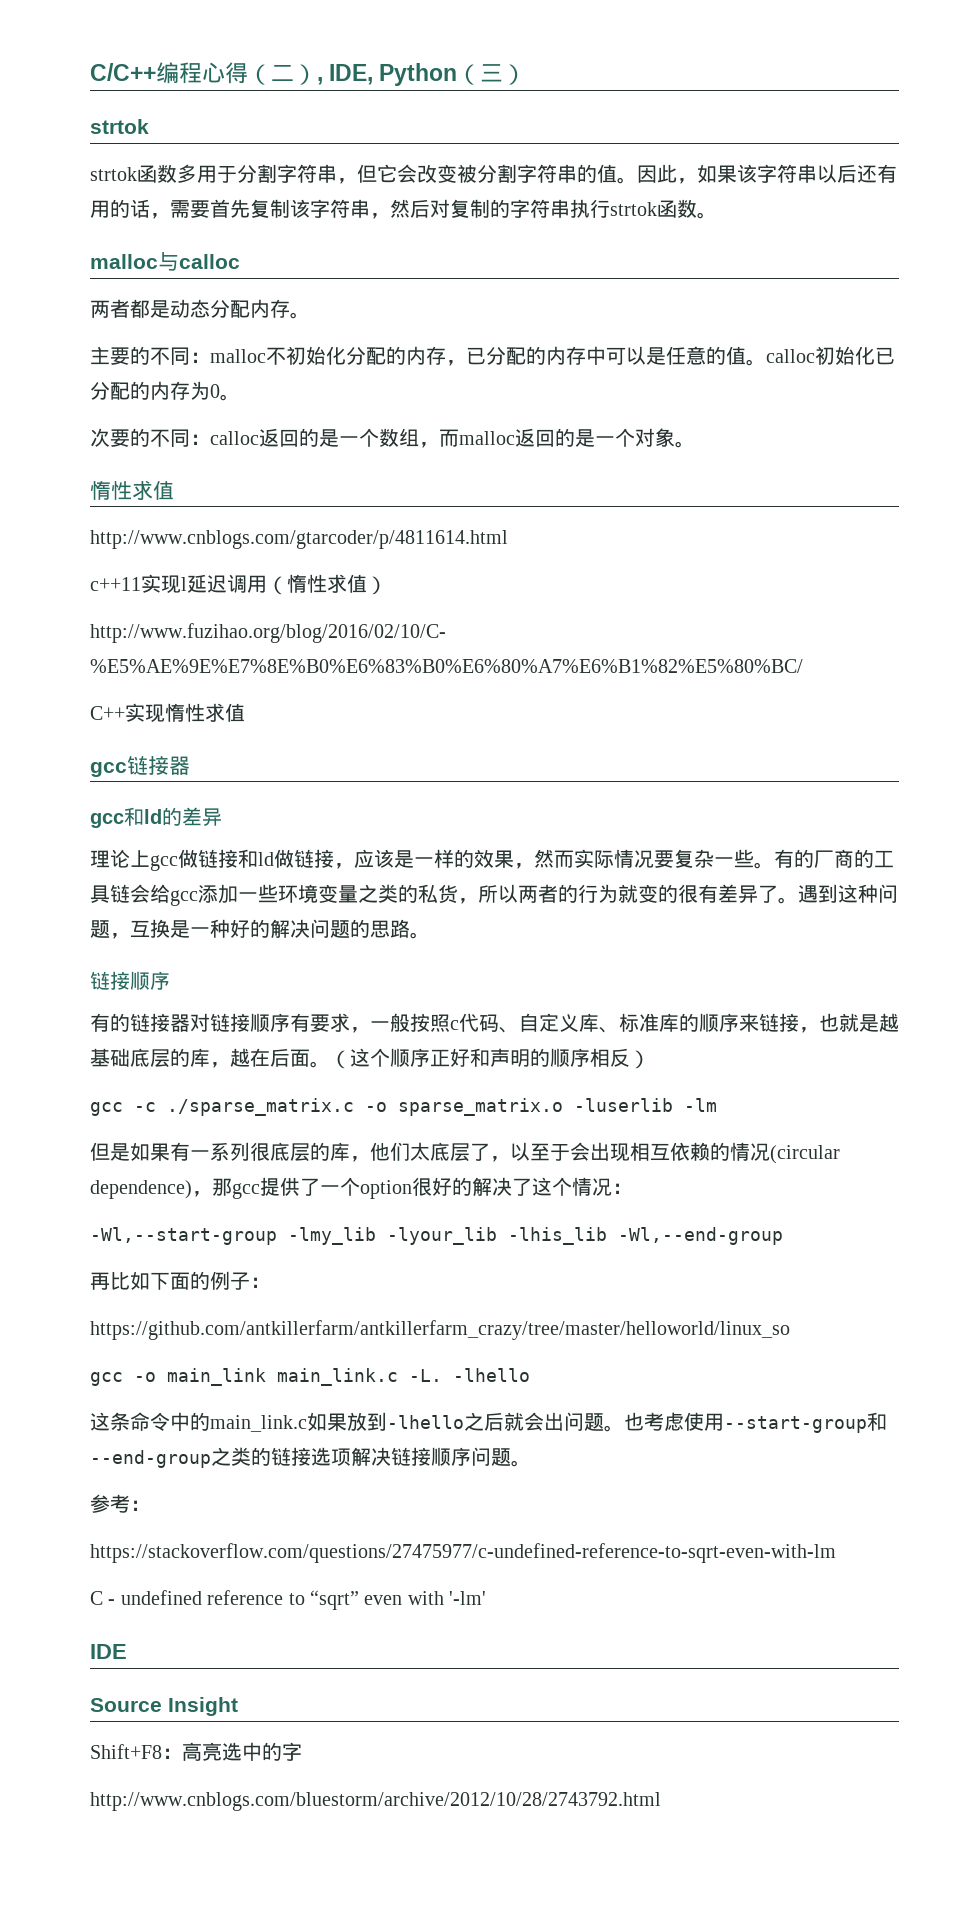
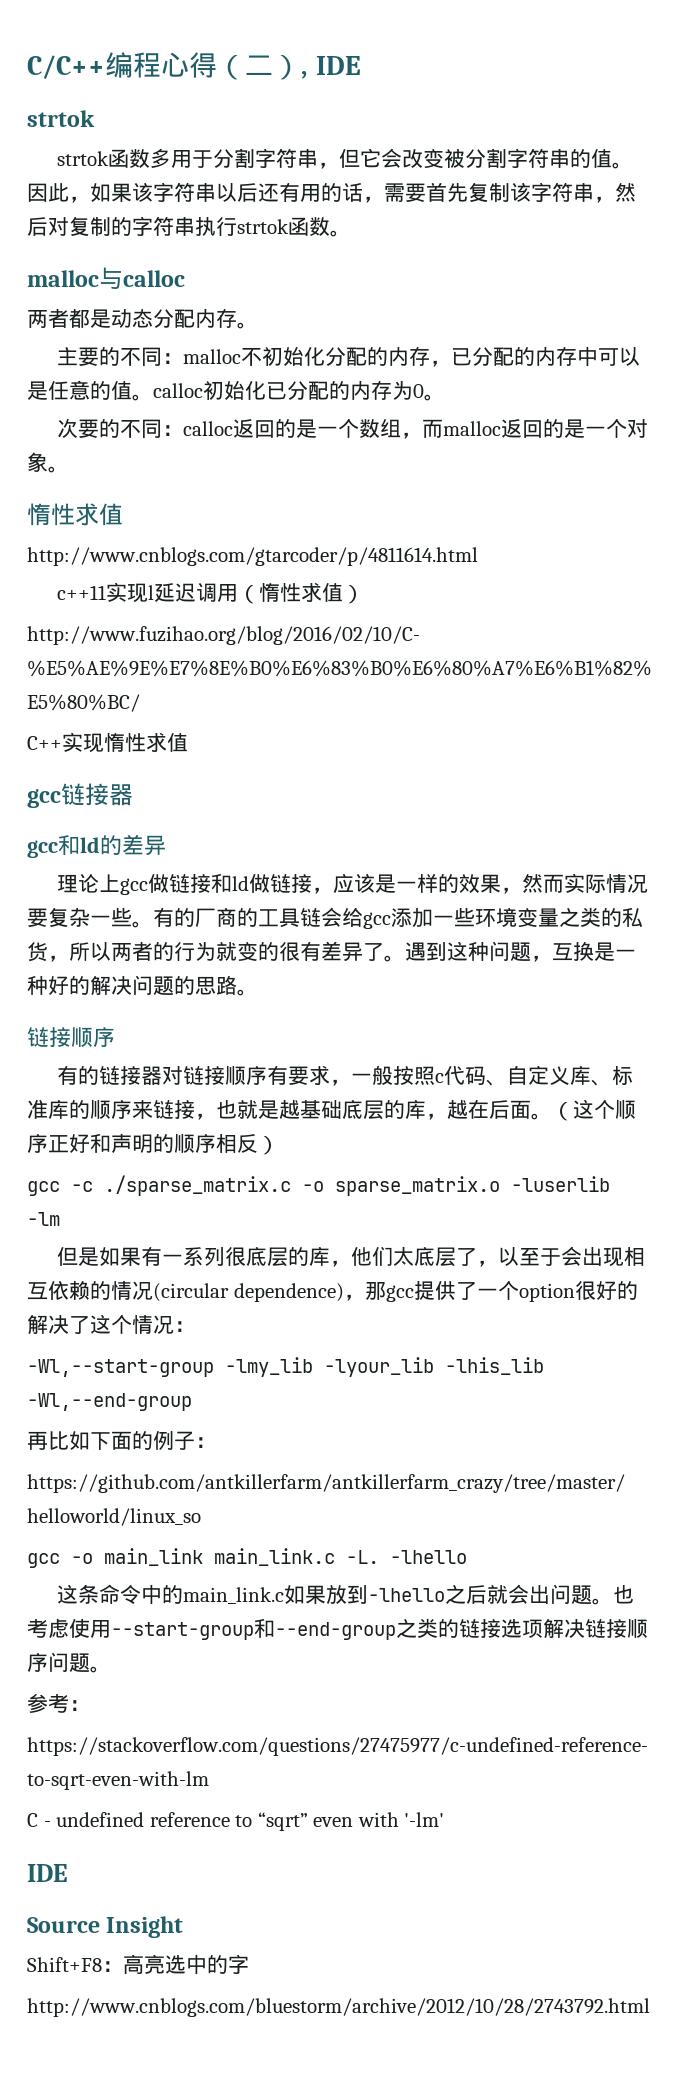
[329,63,527,86] IDE, Python（三） -> [315,56,361,75] IDE

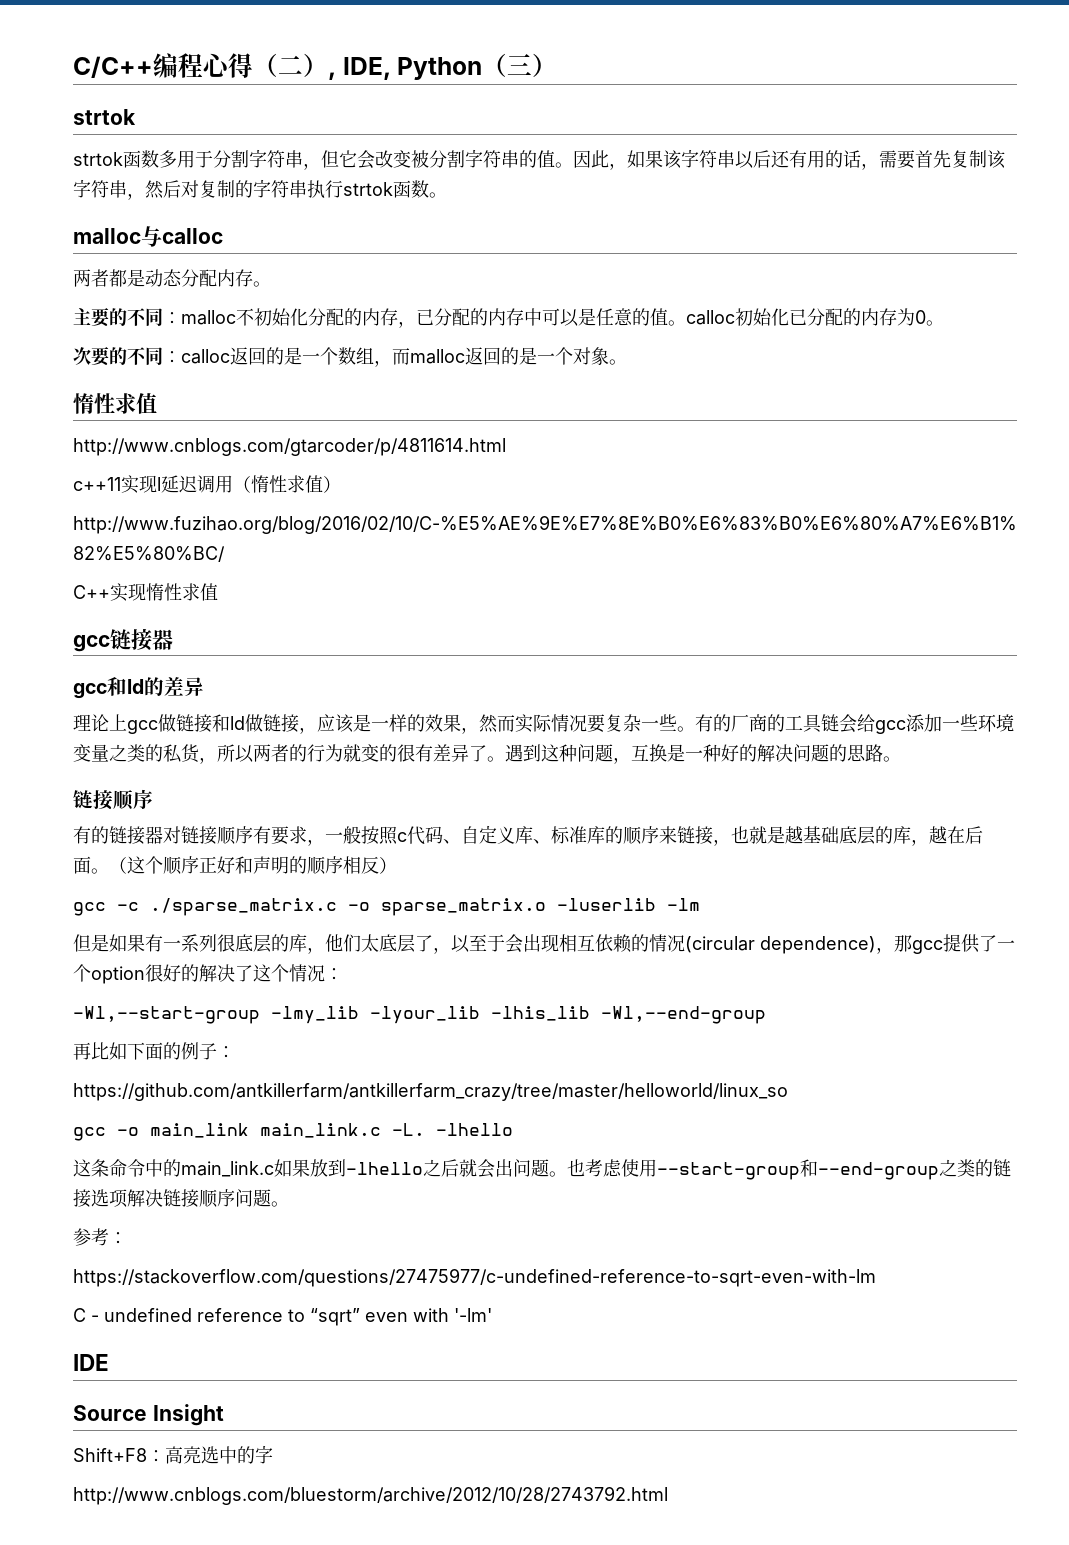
[315,56,361,75] IDE -> [342,53,558,80] IDE, Python（三）

